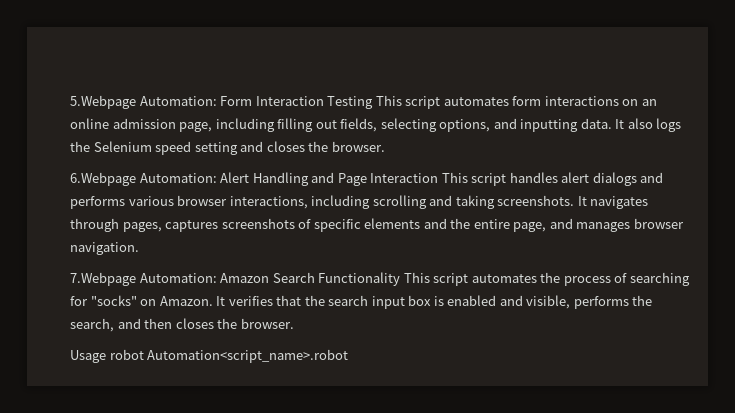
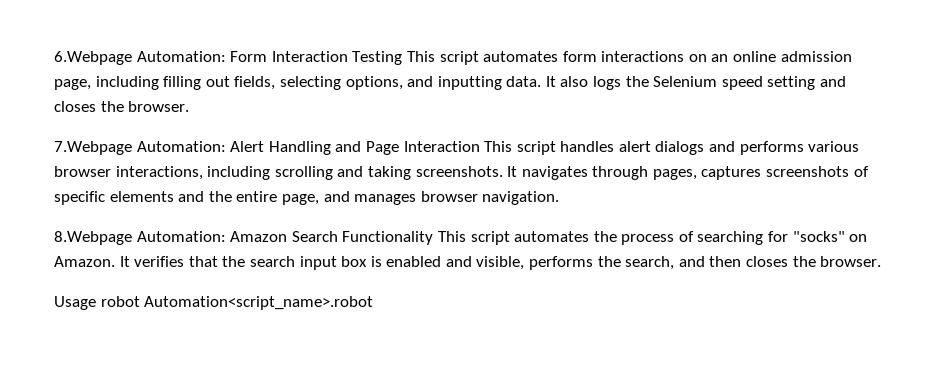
[70,95,136,109] 5.Webpage -> [54,51,132,65] 6.Webpage
[70,172,136,186] 6.Webpage -> [54,141,132,155] 7.Webpage
[70,272,136,286] 7.Webpage -> [54,231,132,245] 8.Webpage

